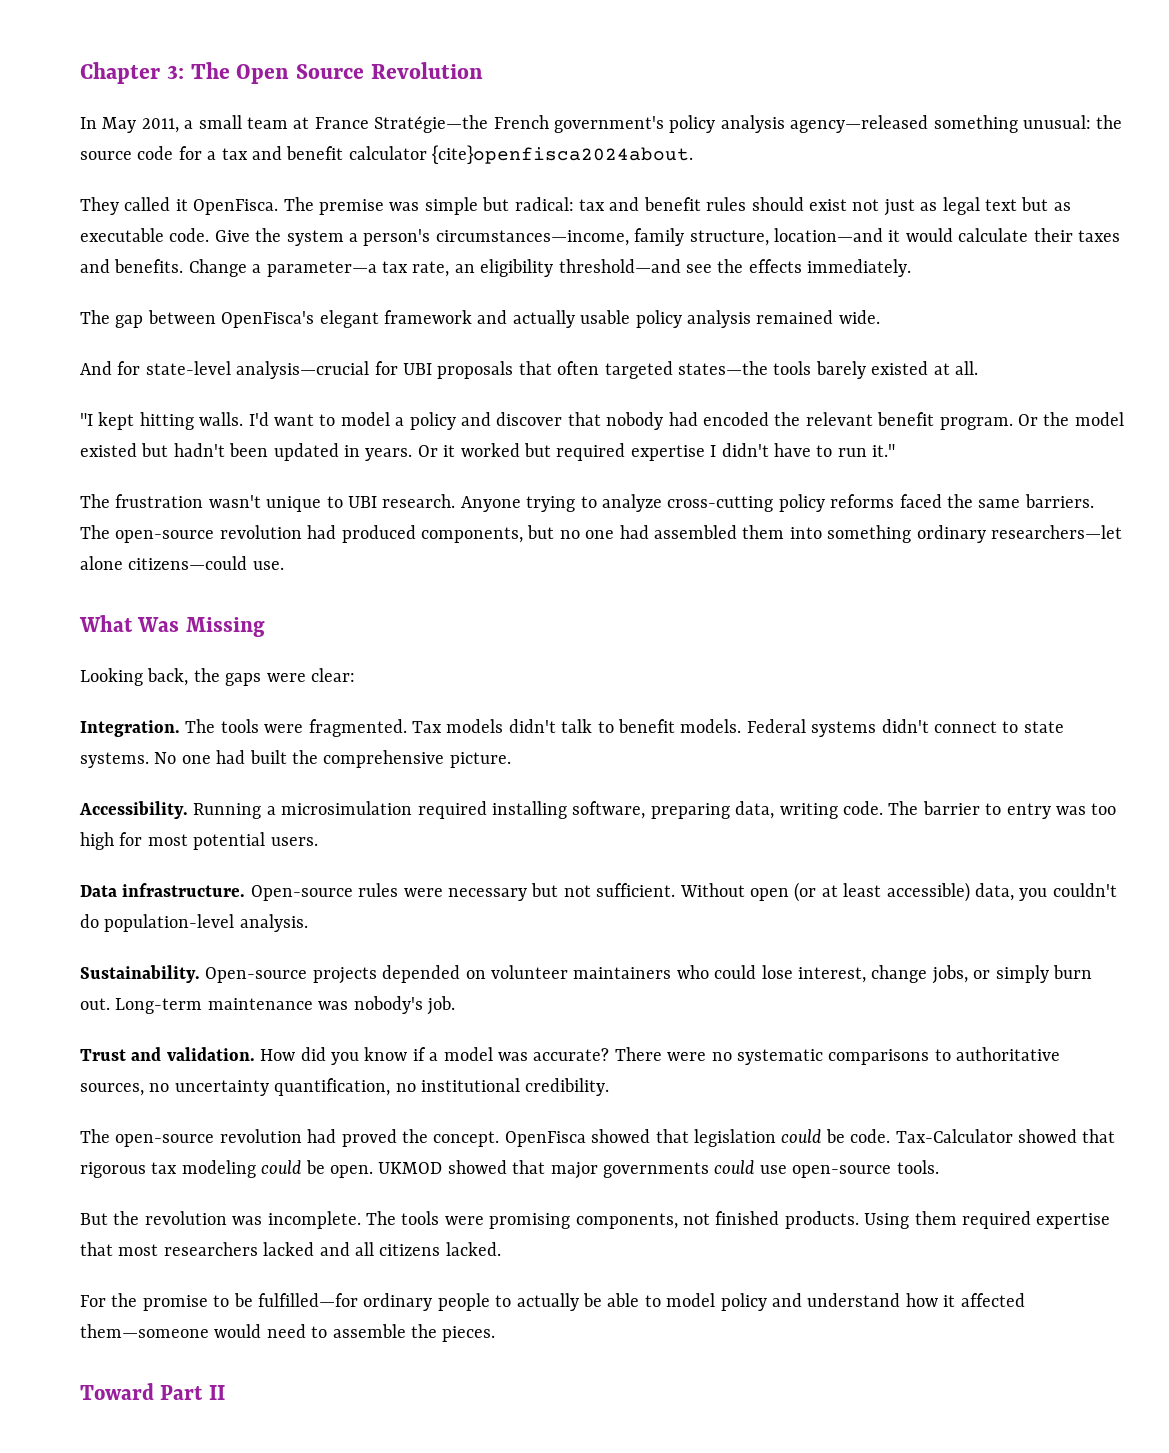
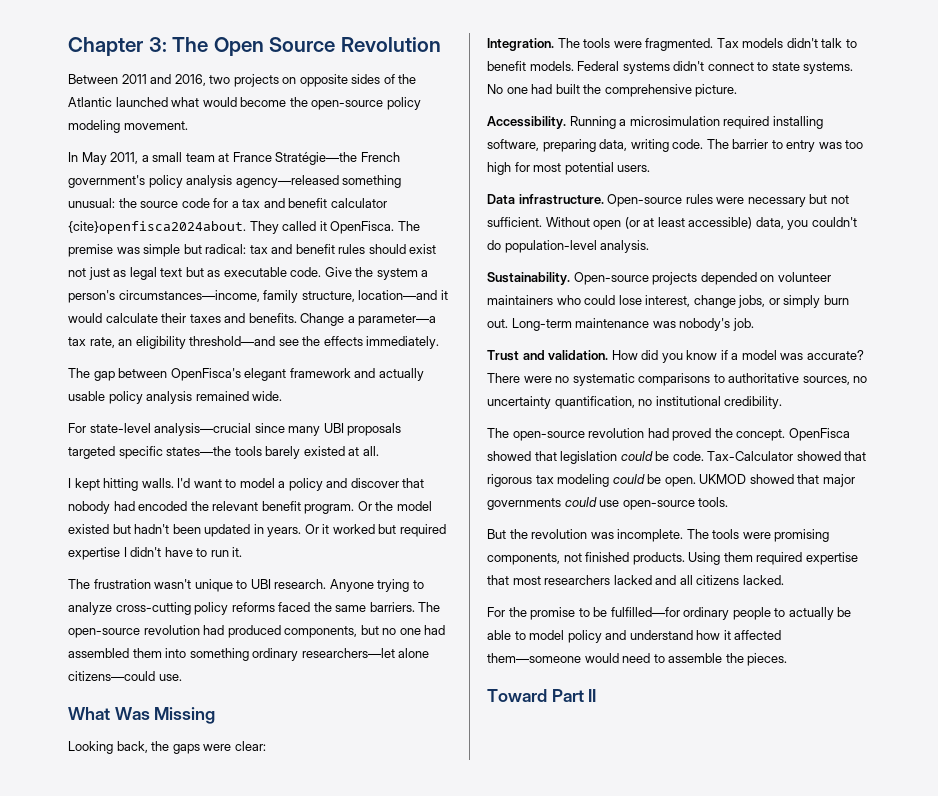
(483, 70) none -> [68,74,417,87] [68,97,421,110] [68,120,188,133] // Between 2011 and 2016, two projects on opposite sides of the Atlantic launched what would become the open-source policy modeling movement.
(694, 154) // -> (246, 227) none
[80,361,673,379] And for state-level analysis—crucial for UBI proposals that often targeted -> [68,423,402,436] [68,446,163,459] For state-level analysis—crucial since many UBI proposals targeted specific
[80,413,93,426] "I -> [68,478,71,488] I
[872,444,896,457] it." -> [232,547,243,557] it.

